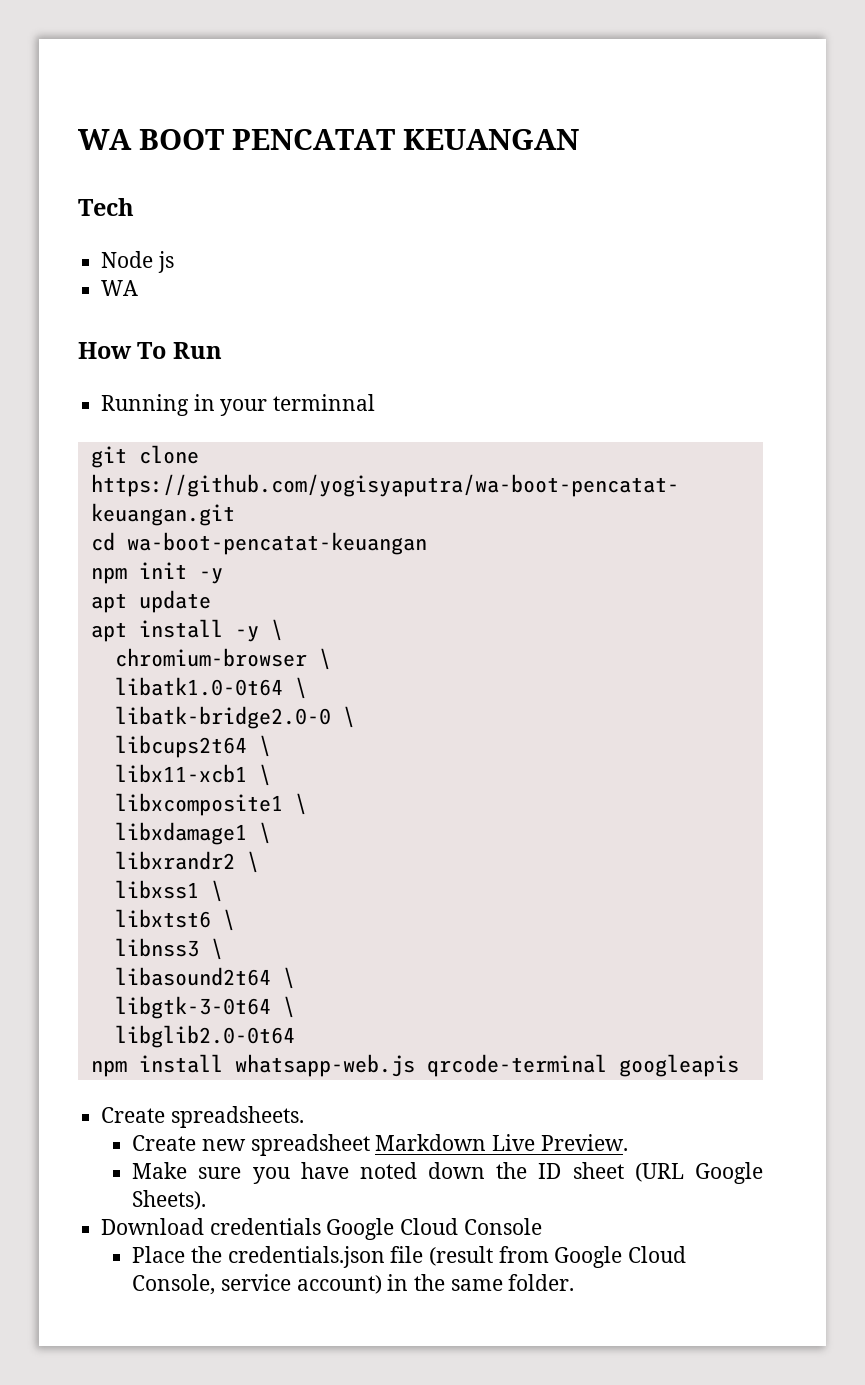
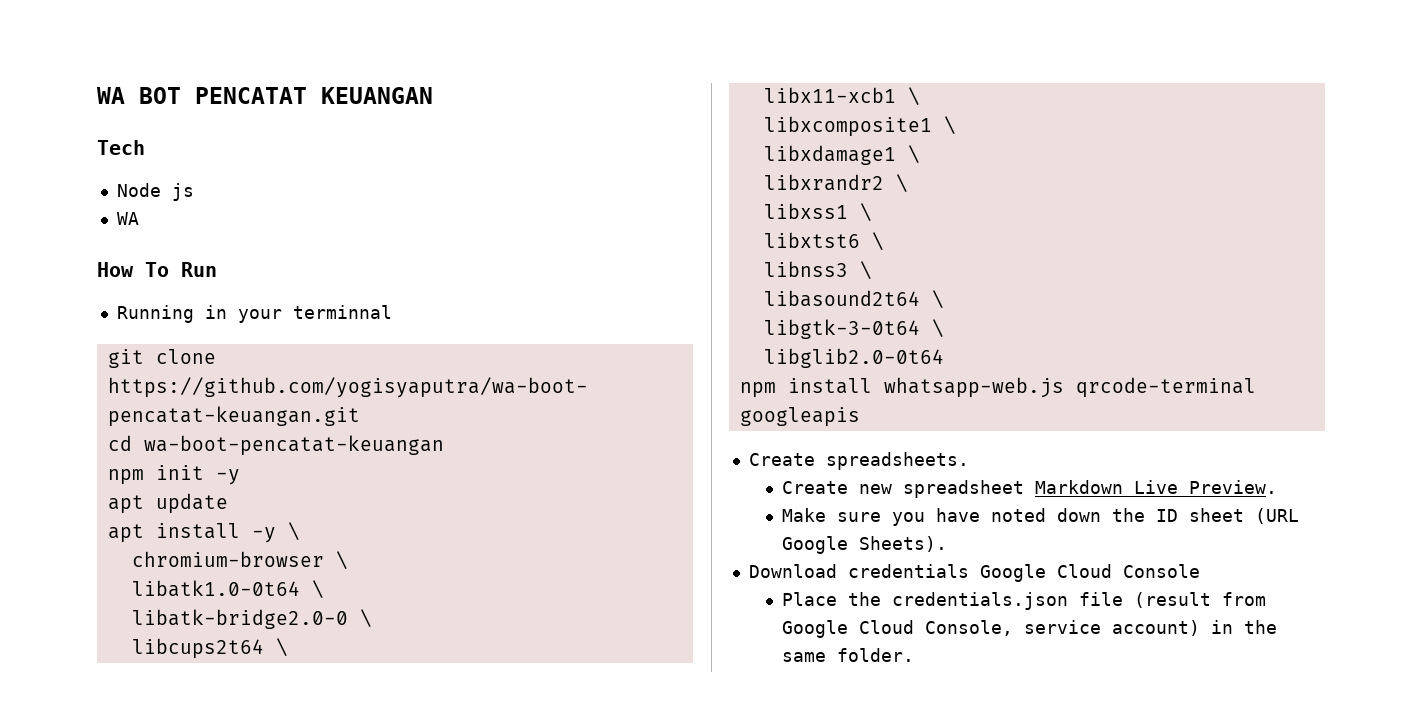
[78,129,224,150] WA BOOT -> [97,87,181,104] WA BOT

